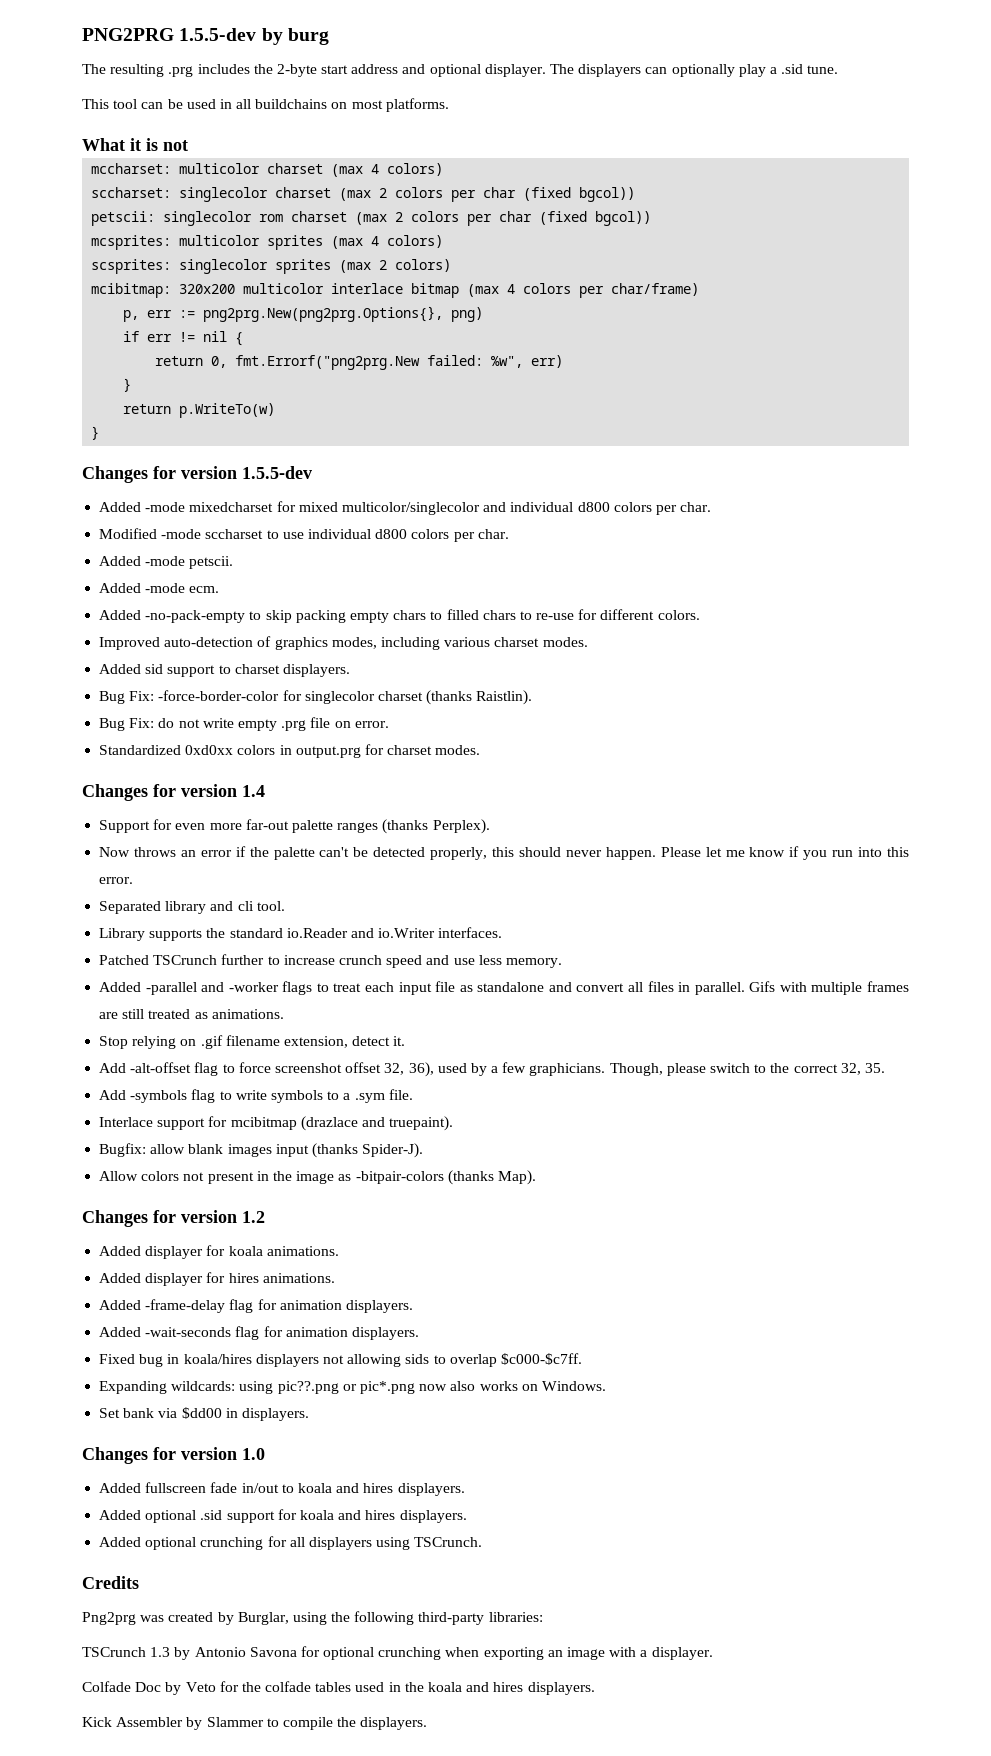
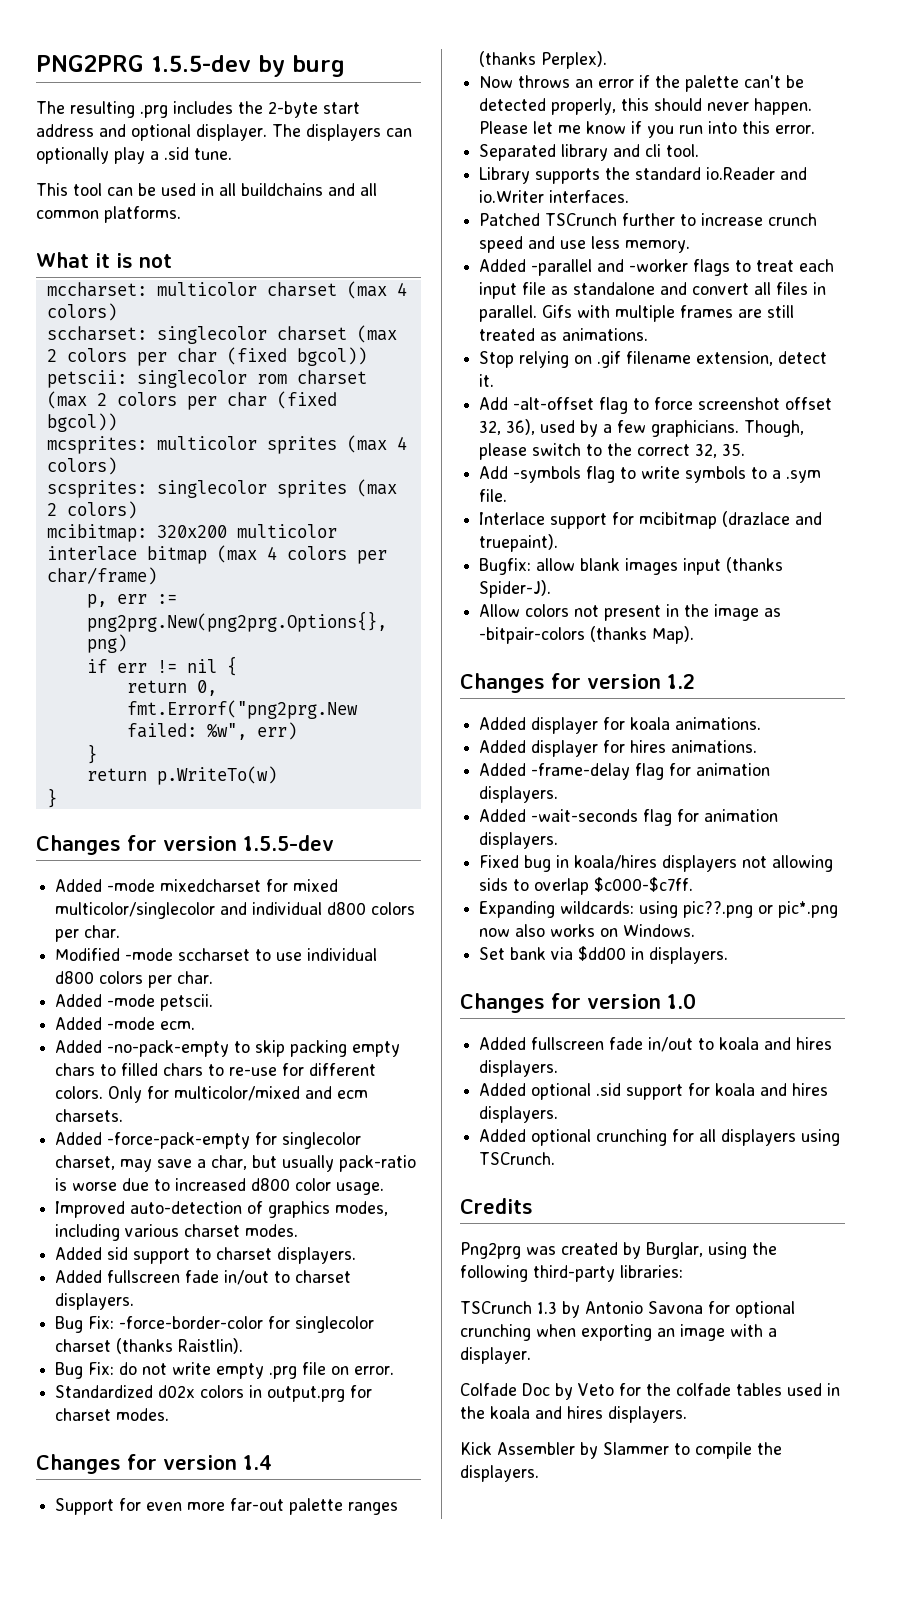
[331,100,383,109] on most -> [328,183,377,196] [36,210,99,219] and all common
(700, 615) none -> [108,1086,369,1103] [55,1109,124,1122] [55,1132,362,1149] [55,1155,417,1172] [55,1178,385,1195] Only for multicolor/mixed and ecm charsets. // Added -force-pack-empty for singlecolor charset, may save a char, but usually pack-ratio is worse due to increased d800 color usage.
(350, 670) none -> [55,1270,352,1285] [55,1293,135,1310] // Added fullscreen fade in/out to charset displayers.
[185,745,234,755] 0xd0xx -> [158,1385,196,1398] d02x

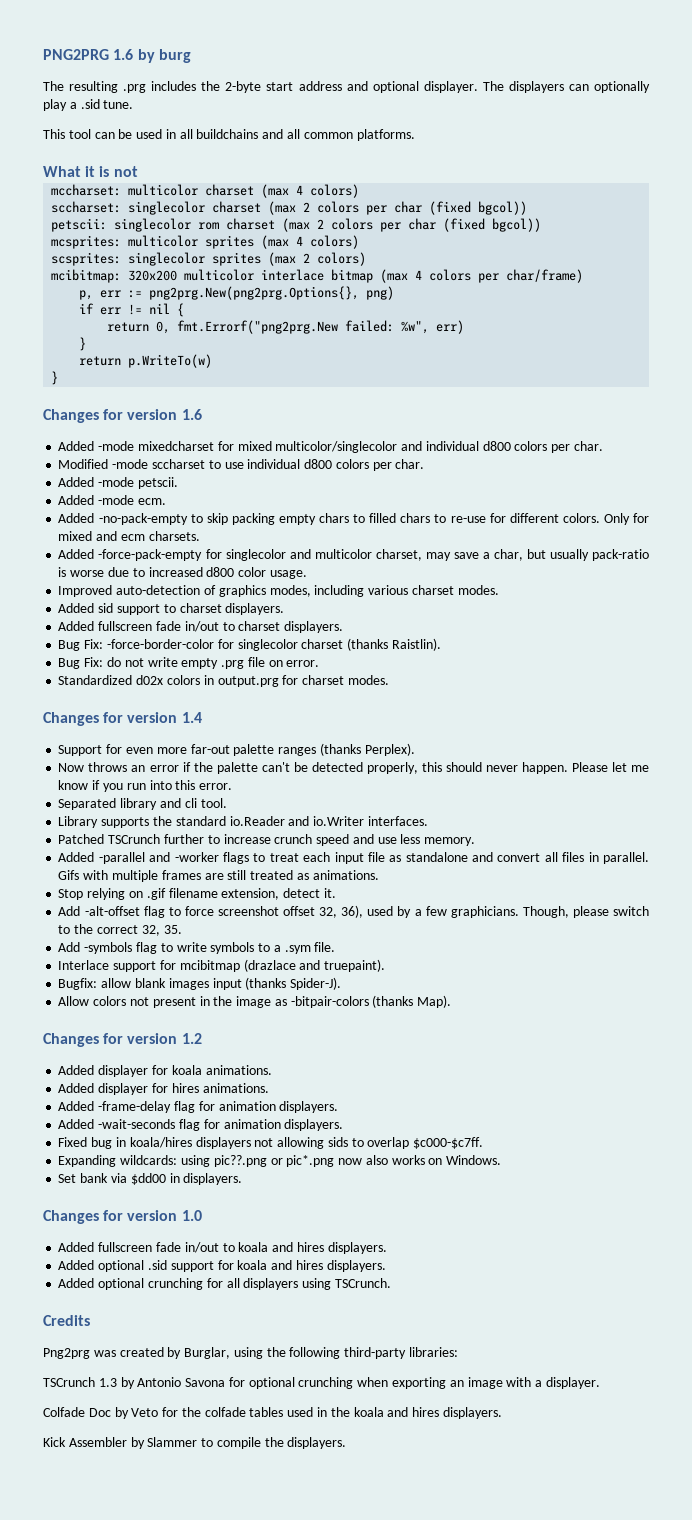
[151,55,251,72] 1.5.5-dev -> [113,49,134,60] 1.6
[243,835,334,851] 1.5.5-dev -> [181,409,202,420] 1.6
[174,1086,301,1101] multicolor/mixed -> [58,531,93,541] mixed
(362, 1140) none -> [289,549,372,559] and multicolor

